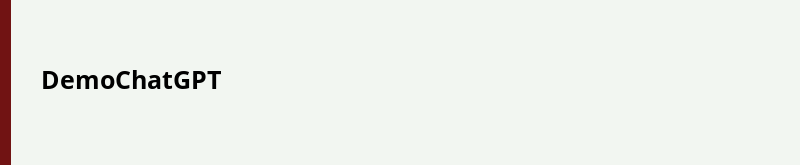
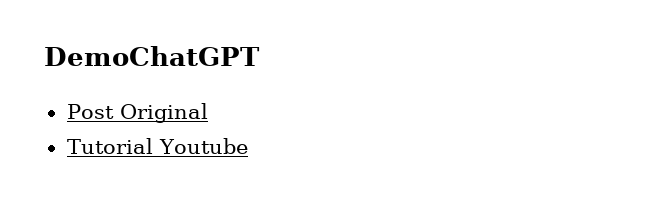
(221, 79) none -> [66,103,208,123] [66,138,248,154] // Post Original // Tutorial Youtube

